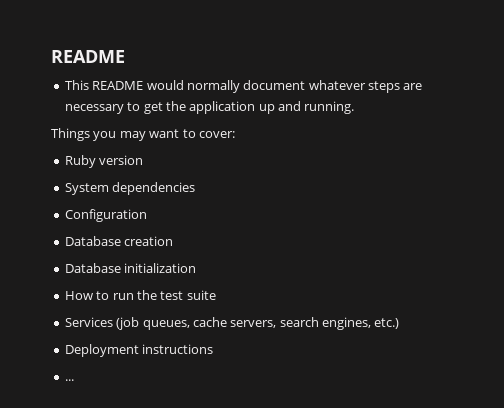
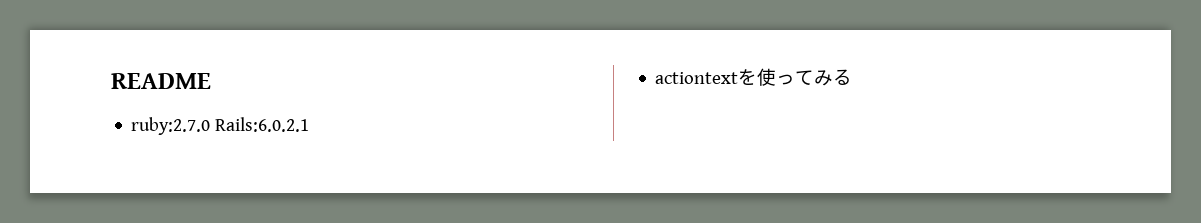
[64,80,423,93] [64,101,355,114] [51,128,235,141] [64,155,144,168] [64,182,196,195] [64,209,147,222] [64,236,174,246] [64,263,197,273] [64,290,216,300] [64,317,400,330] [64,344,214,357] [64,379,74,381] This README would normally document whatever steps are necessary to get the application up and running. // Things you may want to cover: // Ruby version // System dependencies // Configuration // Database creation // Database initialization // How to run the test suite // Services (job queues, cache servers, search engines, etc.) // Deployment instructions // ... -> [131,117,310,135] [655,68,853,86] ruby:2.7.0 Rails:6.0.2.1 // actiontextを使ってみる

